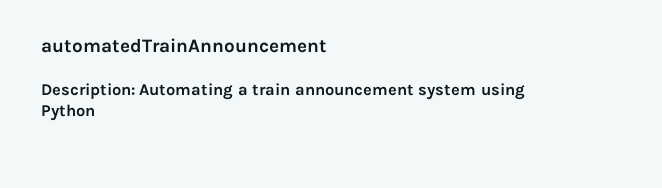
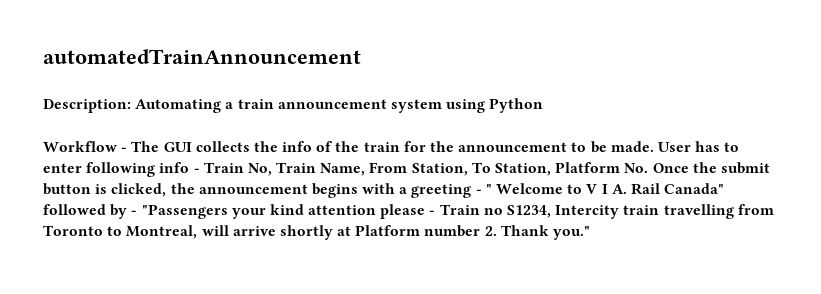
(95, 112) none -> [43,141,740,153] [43,162,770,177] [43,183,725,198] [43,204,774,219] [43,225,591,240] // Workflow - The GUI collects the info of the train for the announcement to be made. User has to enter following info - Train No, Train Name, From Station, To Station, Platform No. Once the submit button is clicked, the announcement begins with a greeting - " Welcome to V I A. Rail Canada" followed by - "Passengers your kind attention please - Train no S1234, Intercity train travelling from Toronto to Montreal, will arrive shortly at Platform number 2. Thank you."

